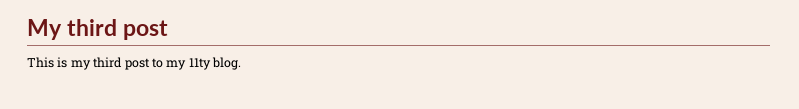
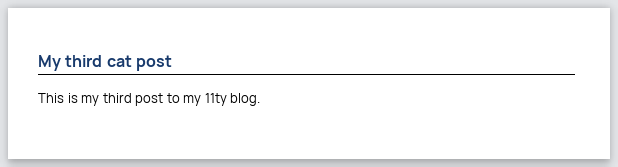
(118, 27) none -> [106,55,132,67] cat

